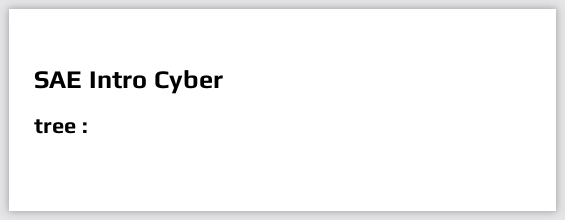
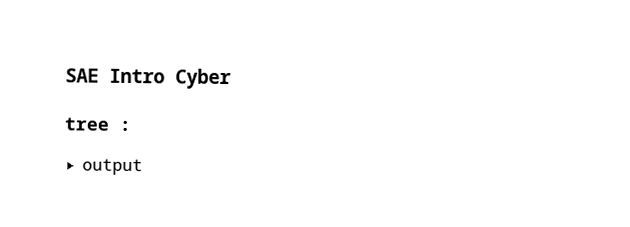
(88, 127) none -> [82,158,144,176] // output

